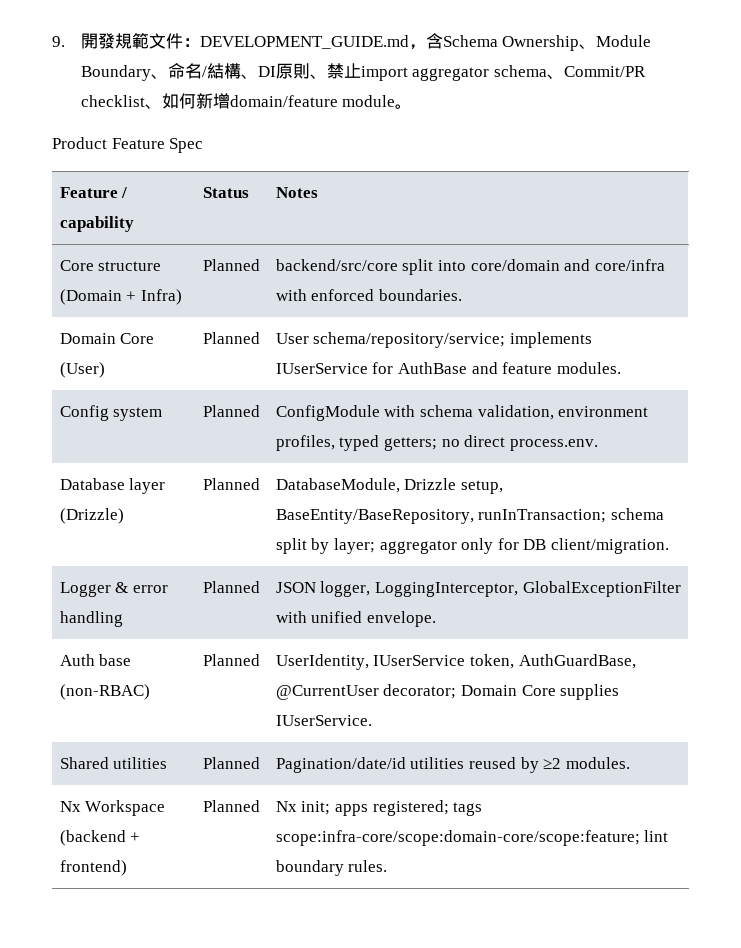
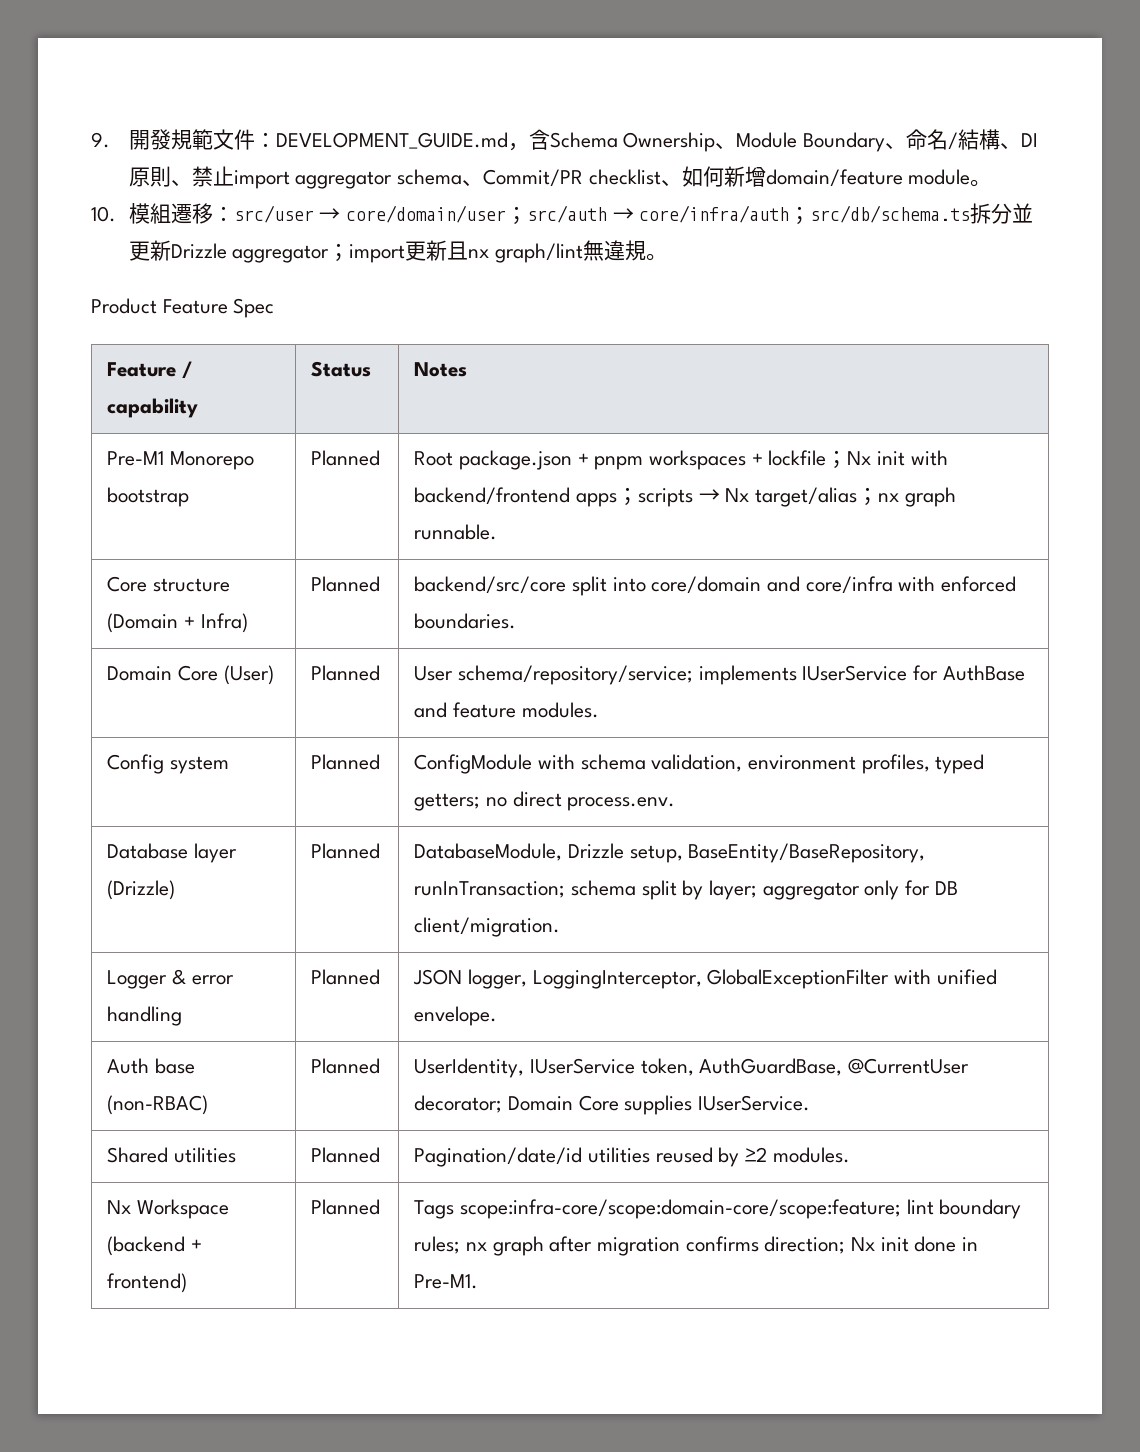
(413, 106) none -> [91,203,1034,225] [128,240,668,263] // 10.模組遷移：src/user → core/domain/user；src/auth → core/infra/auth；src/db/schema.ts拆分並更新Drizzle aggregator；import更新且nx graph/lint無違規。
(318, 192) none -> [107,451,255,470] [107,487,190,507] [311,450,381,466] [414,450,948,470] [414,487,956,507] [414,524,498,540] // Pre-M1 Monorepo bootstrap | Planned | Root package.json + pnpm workspaces + lockfile；Nx init with backend/frontend apps；scripts → Nx target/alias；nx graph runnable.
[275,800,483,816] [275,830,669,846] [275,860,388,876] Nx init; apps registered; tags scope:infra-core/scope:domain-core/scope:feature; lint boundary rules. -> [414,1199,1022,1219] [414,1236,979,1256] [414,1274,479,1289] Tags scope:infra-core/scope:domain-core/scope:feature; lint boundary rules; nx graph after migration confirms direction; Nx init done in Pre-M1.

